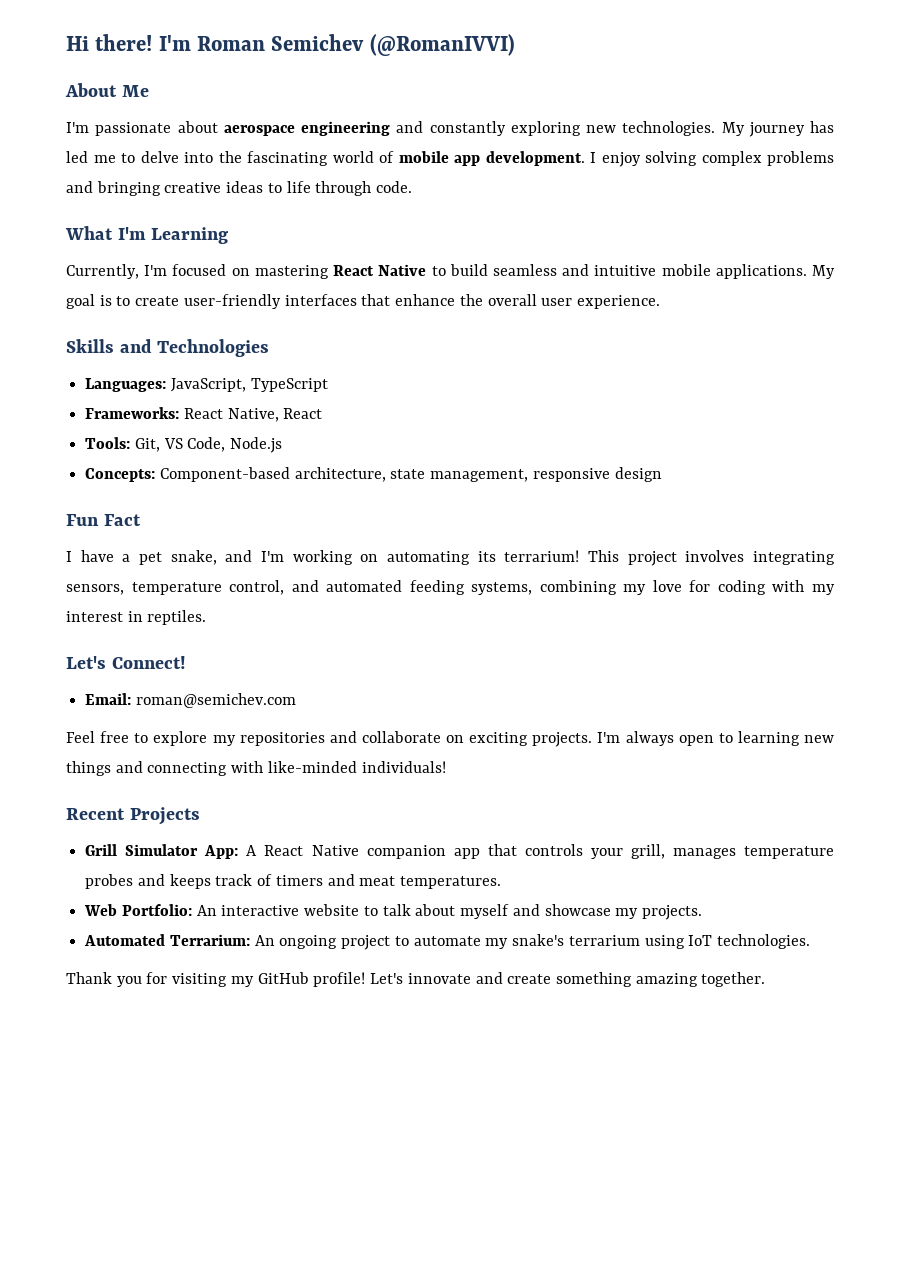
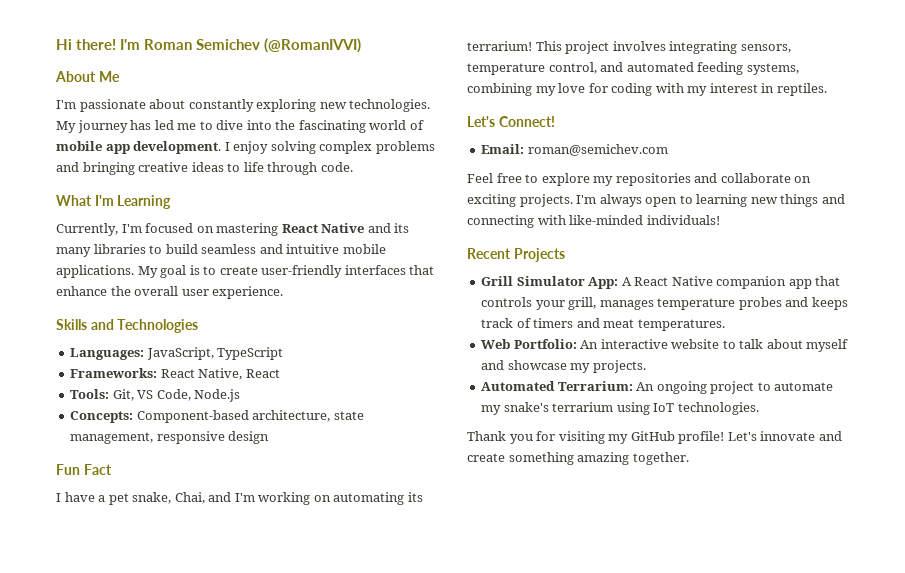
[223,121,424,136] aerospace engineering and -> (186, 104) none
[140,151,179,163] delve -> [216,120,244,130] dive
(427, 270) none -> [367,223,410,233] [56,244,146,257] and its many libraries
(217, 557) none -> [174,492,205,504] Chai,

